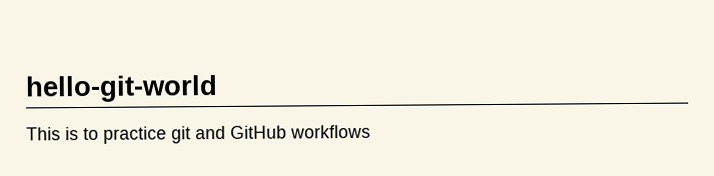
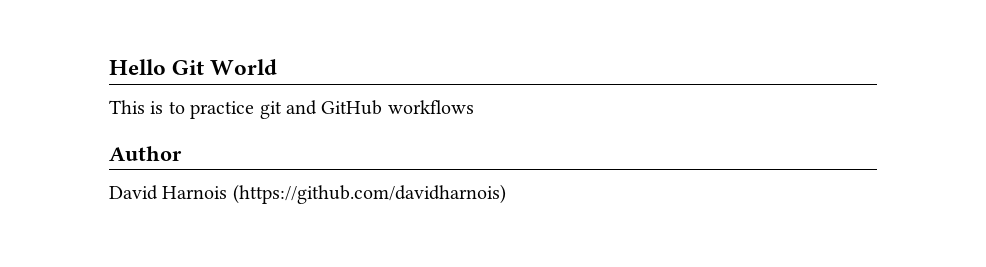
[25,75,218,103] hello-git-world -> [109,59,278,75] Hello Git World
(371, 131) none -> [109,146,182,161] [109,184,506,204] // Author // David Harnois (https://github.com/davidharnois)

